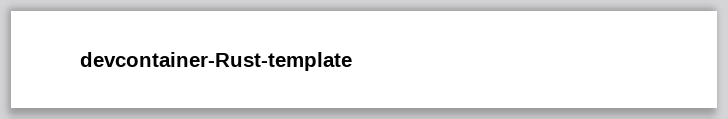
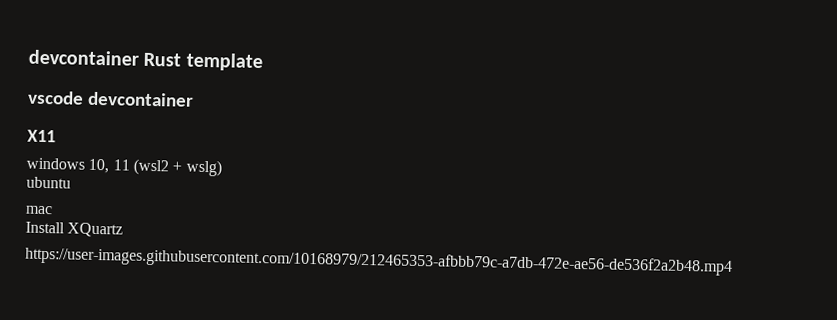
[80,52,352,71] devcontainer-Rust-template -> [28,49,263,72] [27,90,194,107] [27,129,56,143] [26,157,222,177] [26,176,71,189] [25,205,53,215] [25,221,124,238] [25,246,733,276] devcontainer Rust template // vscode devcontainer // X11 // windows 10, 11 (wsl2 + wslg) // ubuntu // mac // Install XQuartz // https://user-images.githubusercontent.com/10168979/212465353-afbbb79c-a7db-472e-ae56-de536f2a2b48.mp4

